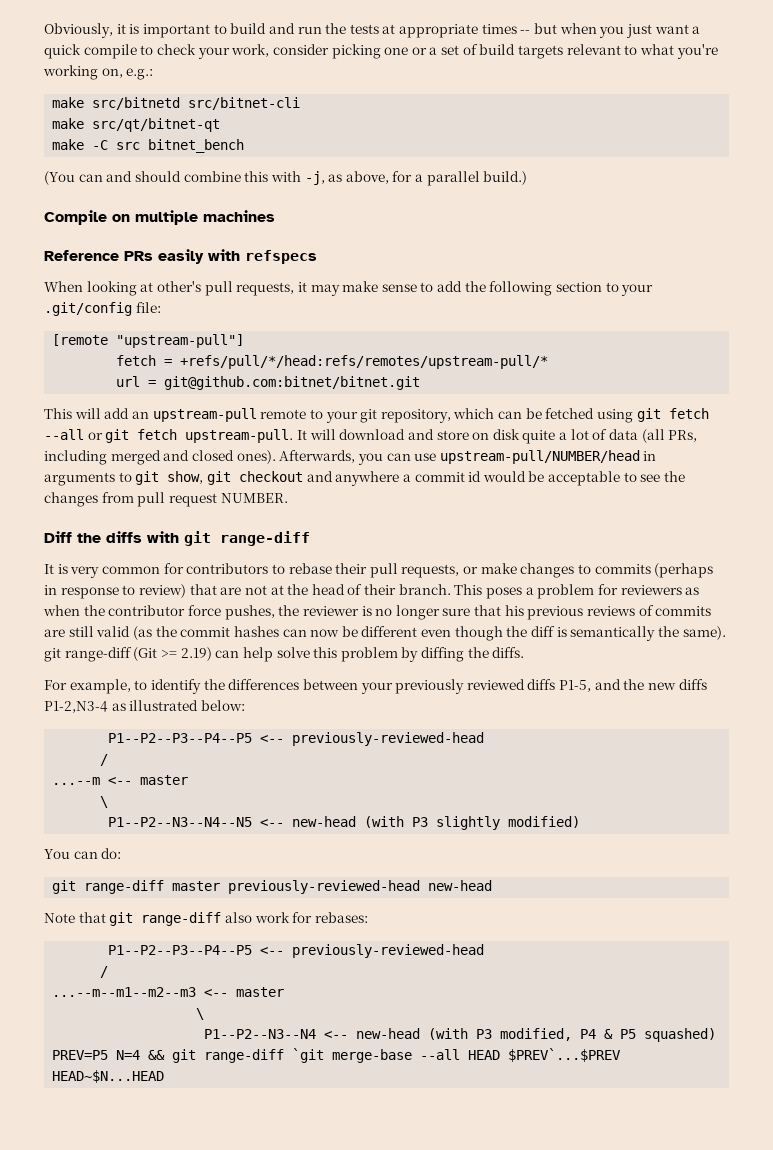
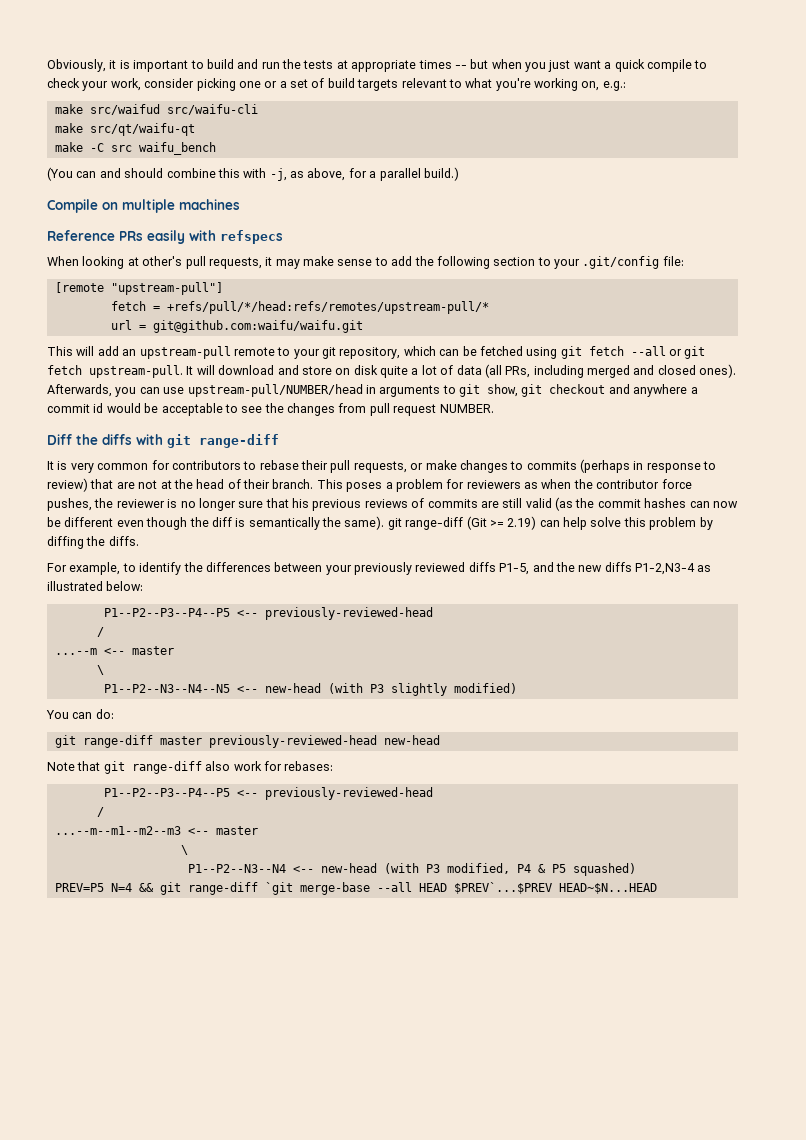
[92,97,301,110] [52,118,221,132] src/bitnetd src/bitnet-cli // make src/qt/bitnet-qt -> [89,104,258,115] [54,123,195,136] src/waifud src/waifu-cli // make src/qt/waifu-qt
[148,139,245,153] bitnet_bench -> [138,142,216,155] waifu_bench
[164,376,421,390] git@github.com:bitnet/bitnet.git -> [152,320,363,333] git@github.com:waifu/waifu.git

